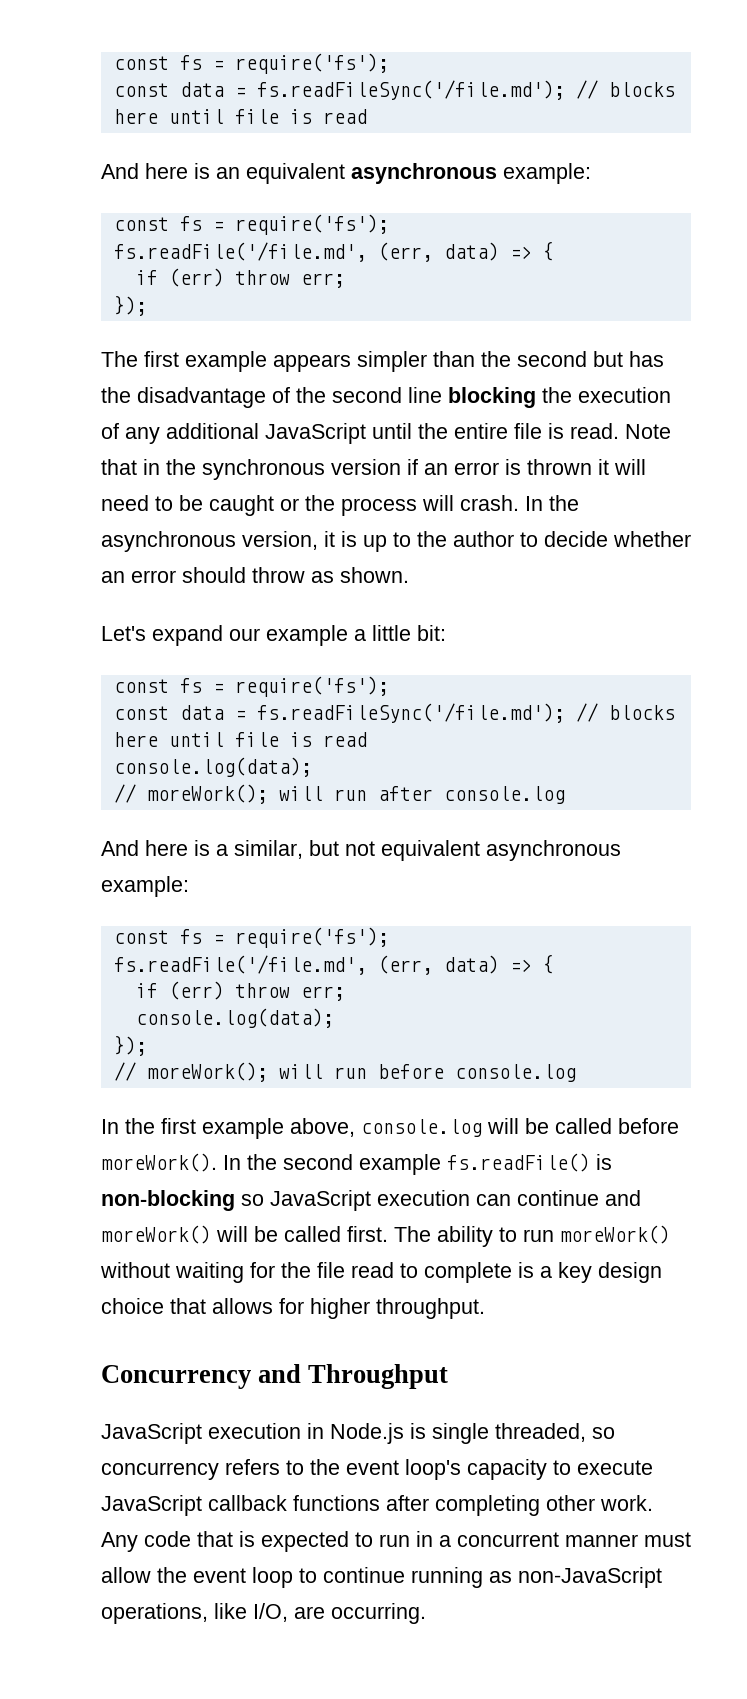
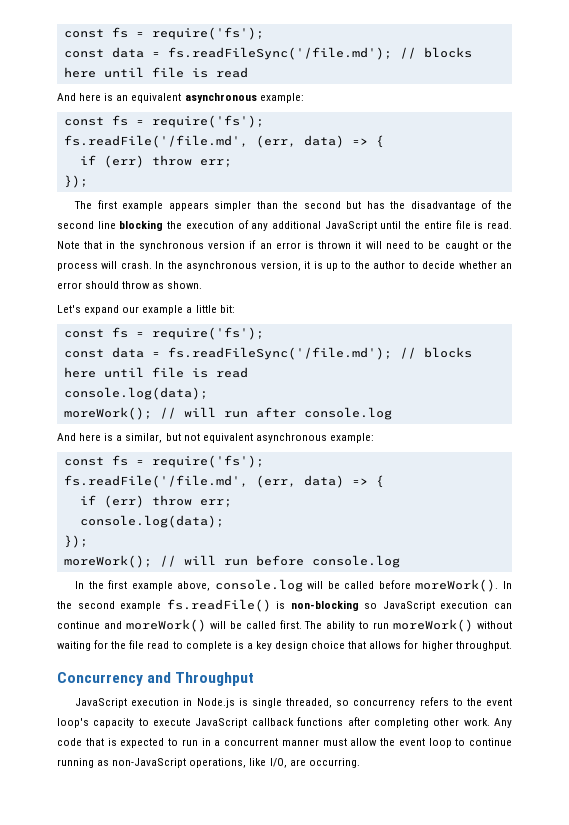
[113,784,268,804] // moreWork(); -> [63,407,176,420] moreWork(); //
[113,1062,268,1082] // moreWork(); -> [63,555,176,568] moreWork(); //

